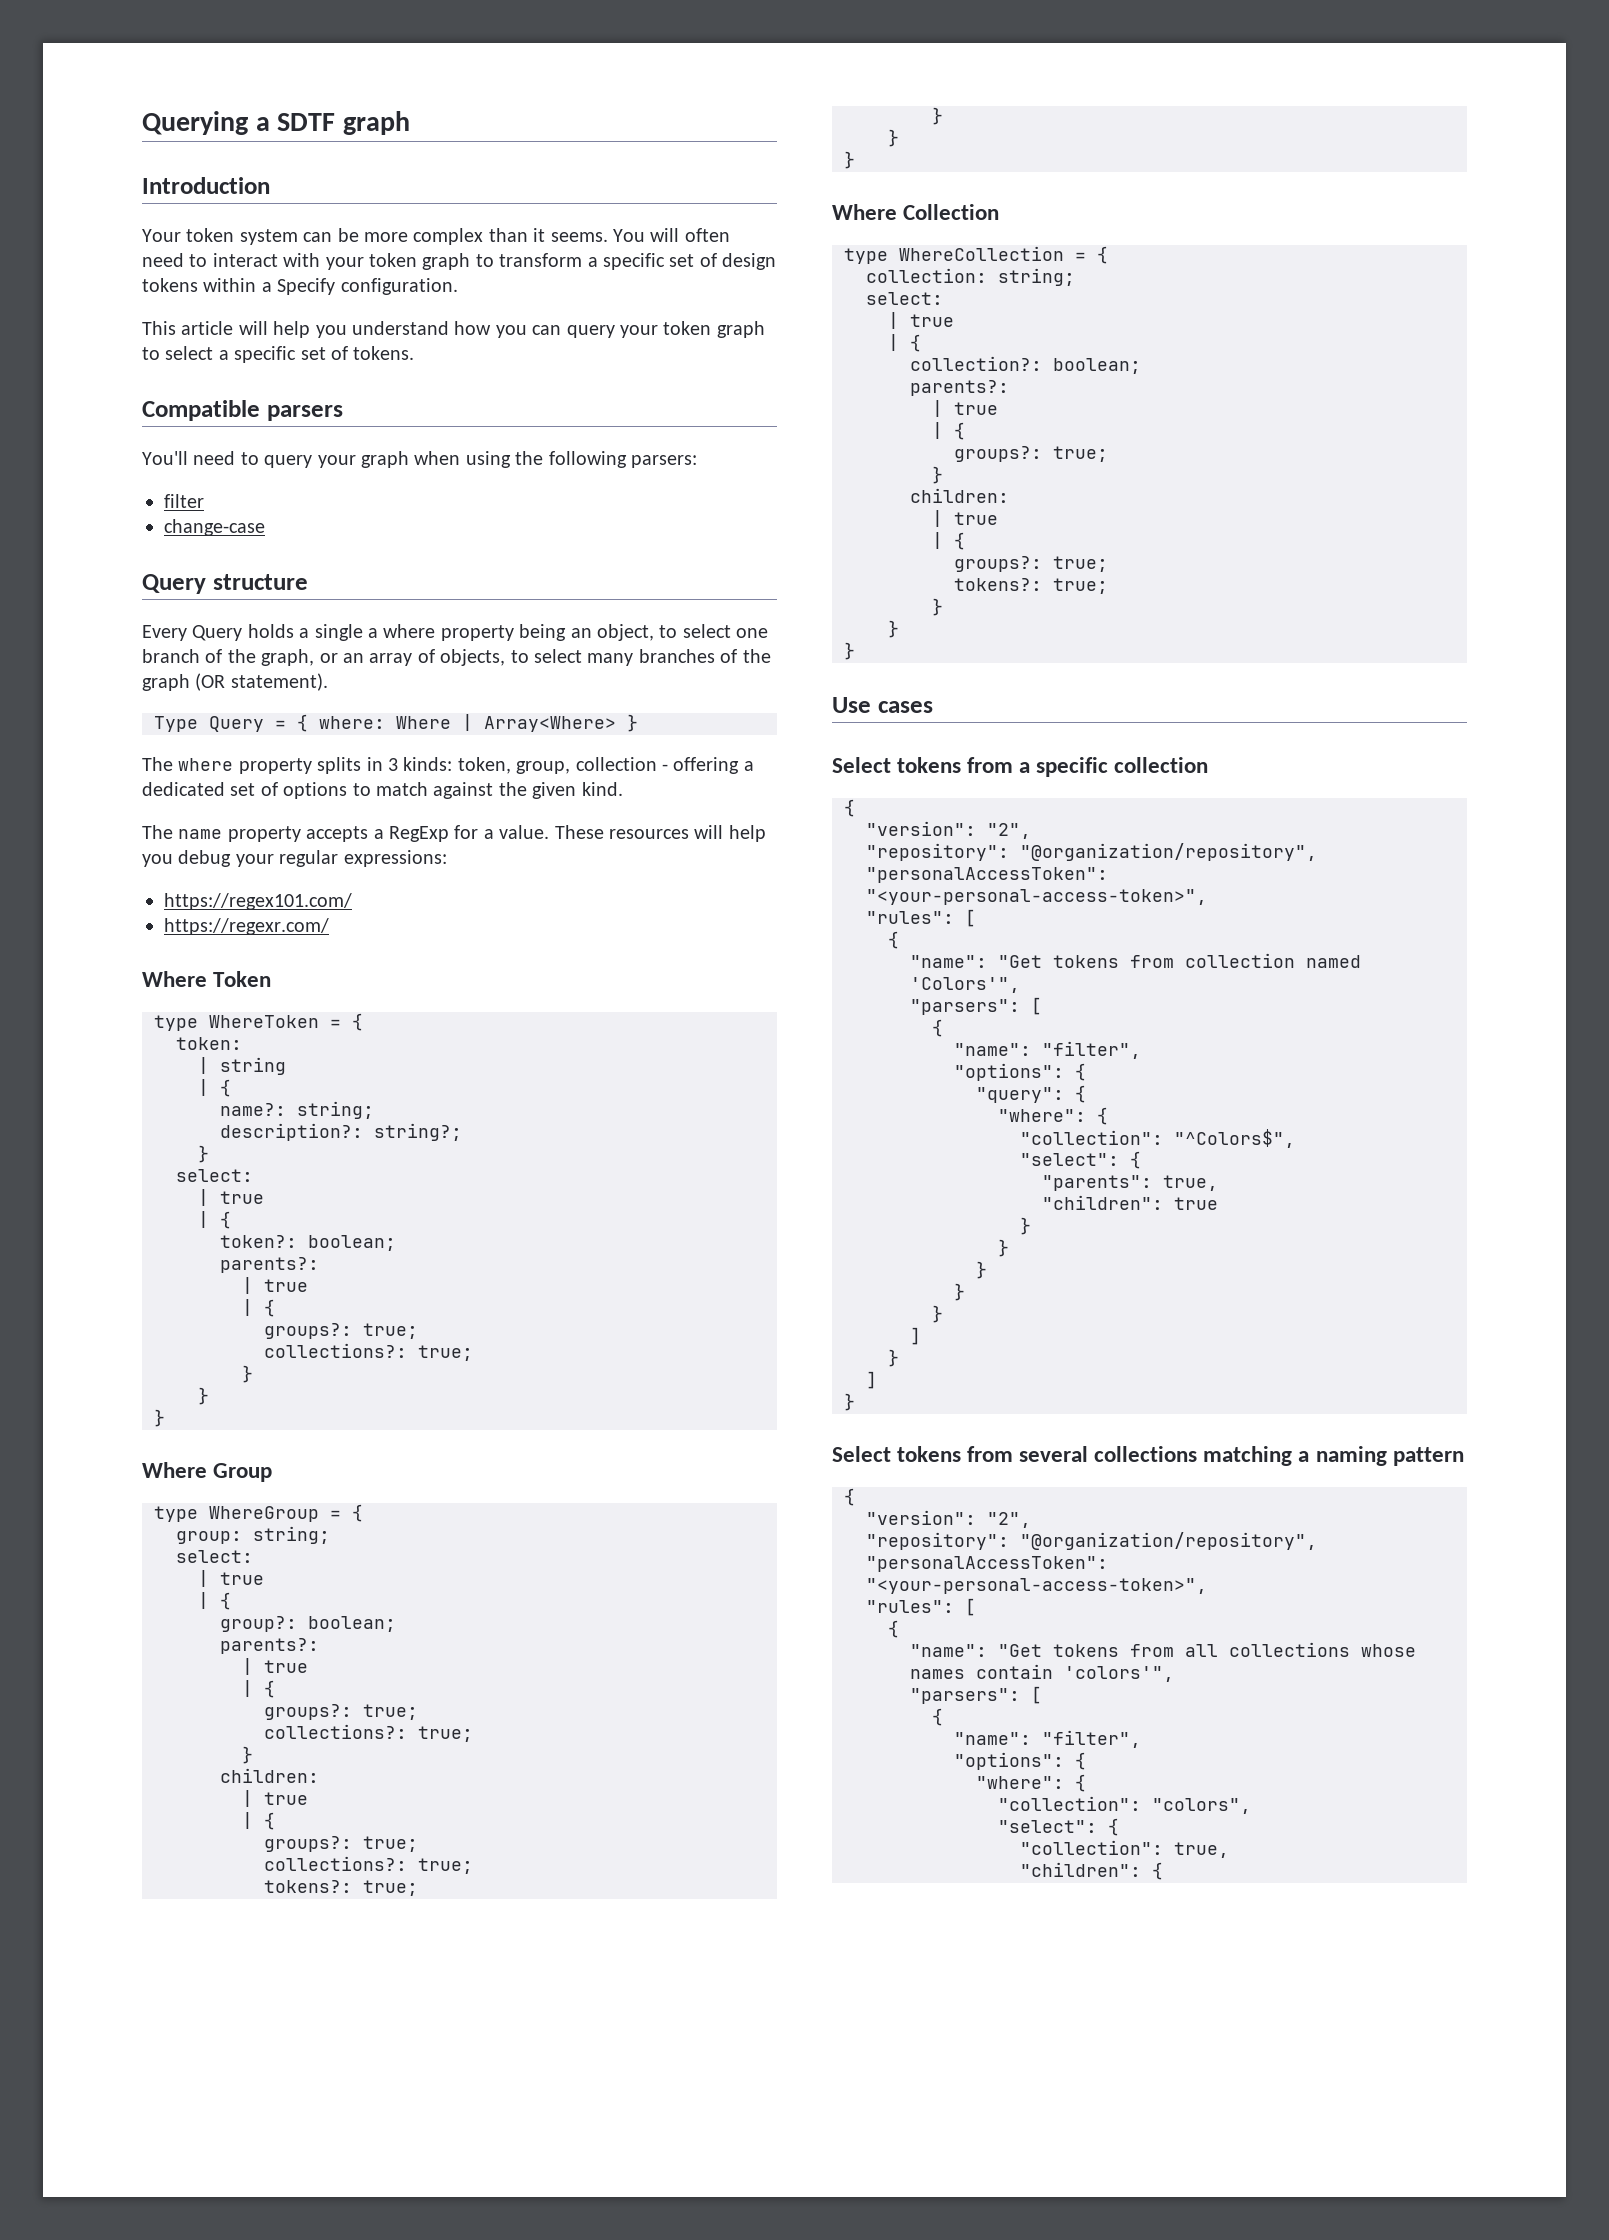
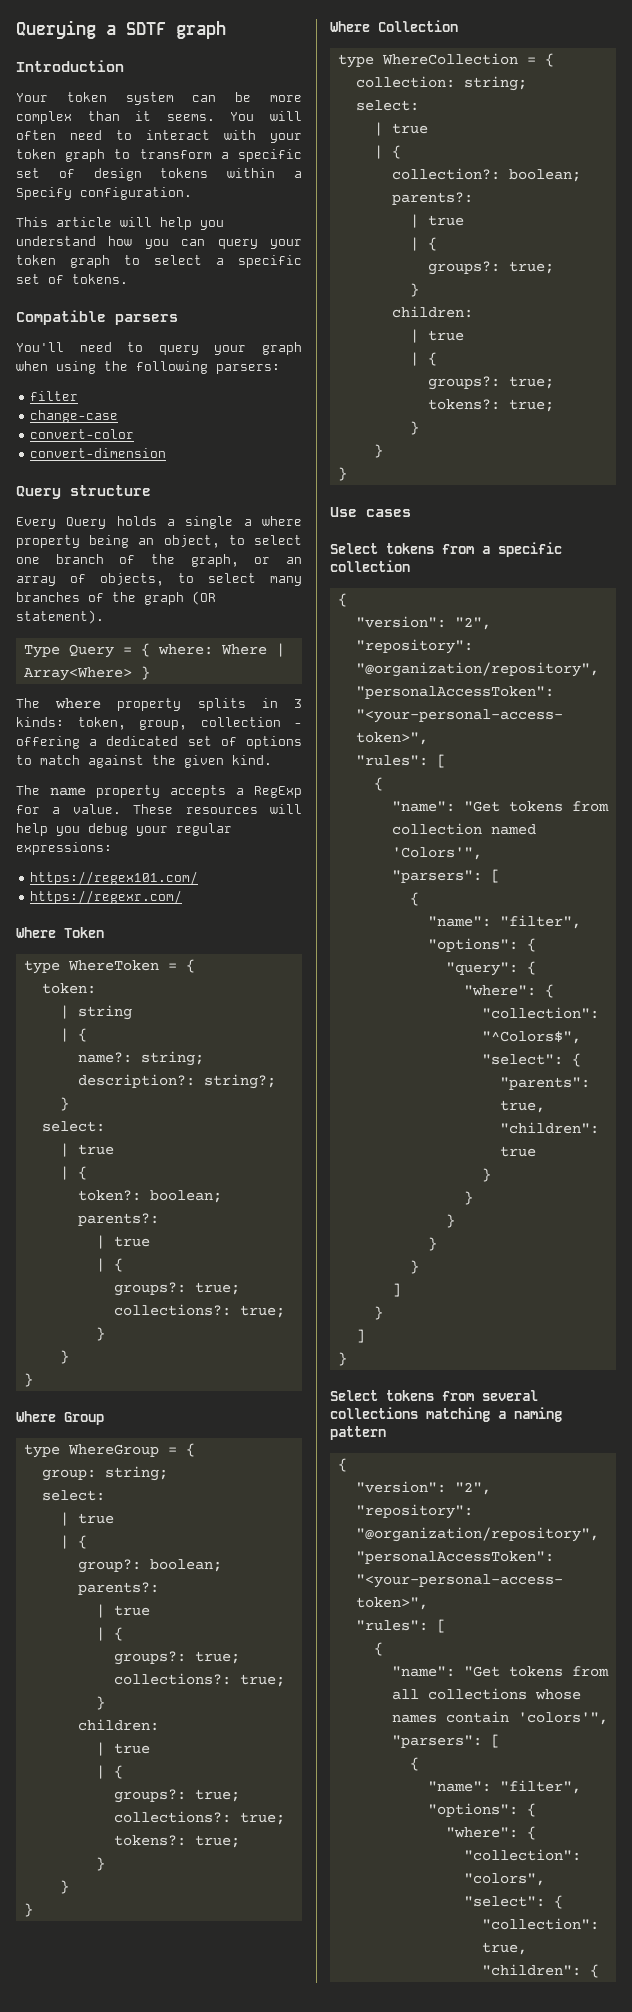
(265, 527) none -> [30,429,135,439] [30,448,167,458] // convert-color // convert-dimension

